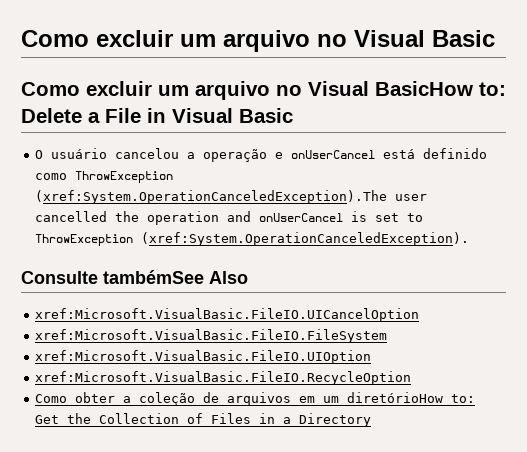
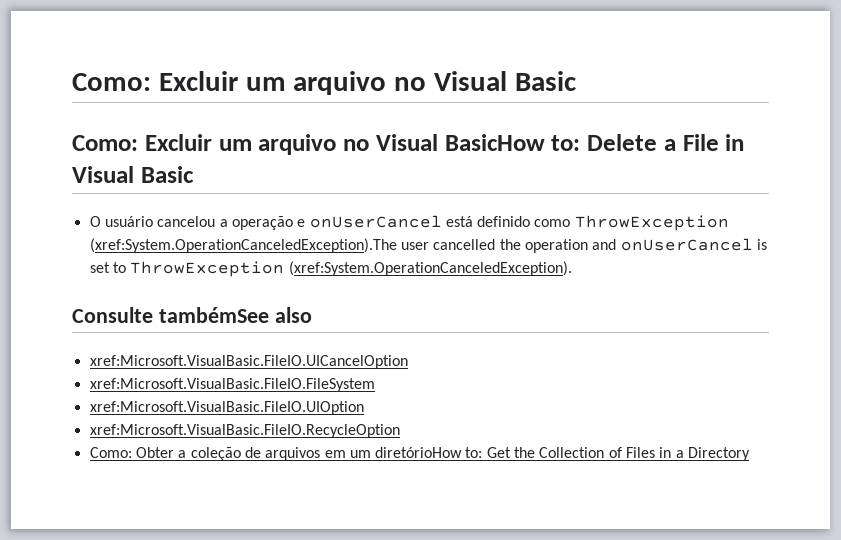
[21,30,173,47] Como excluir -> [72,71,238,91] Como: Excluir
[21,81,152,96] Como excluir -> [72,134,212,151] Como: Excluir
[209,271,248,284] Also -> [274,307,312,323] also
[34,392,115,403] Como obter -> [89,447,174,458] Como: Obter

